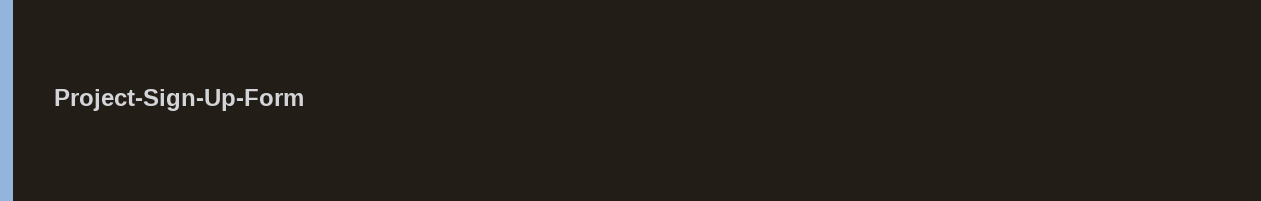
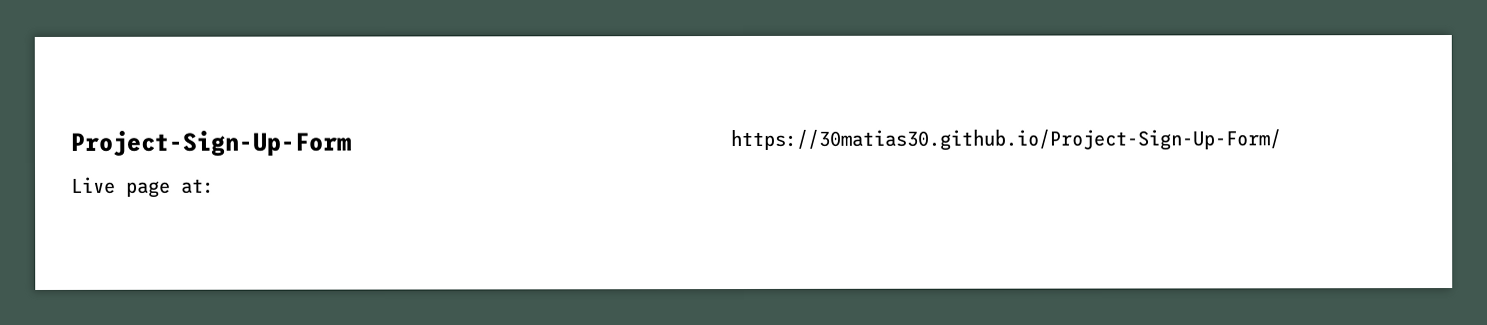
(304, 100) none -> [71,176,215,198] [730,129,1281,152] // Live page at: https://30matias30.github.io/Project-Sign-Up-Form/

